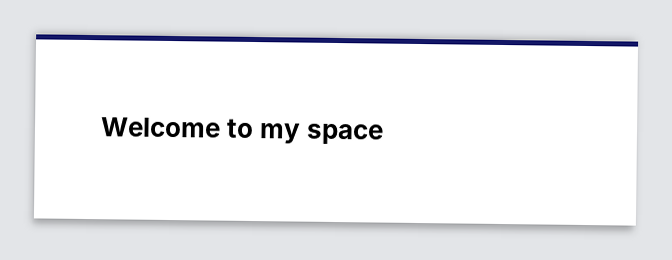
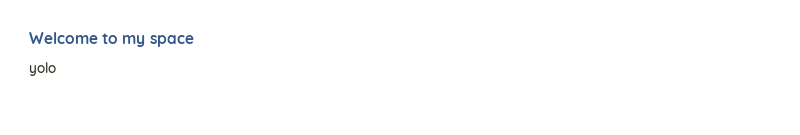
(385, 134) none -> [29,62,56,76] // yolo

